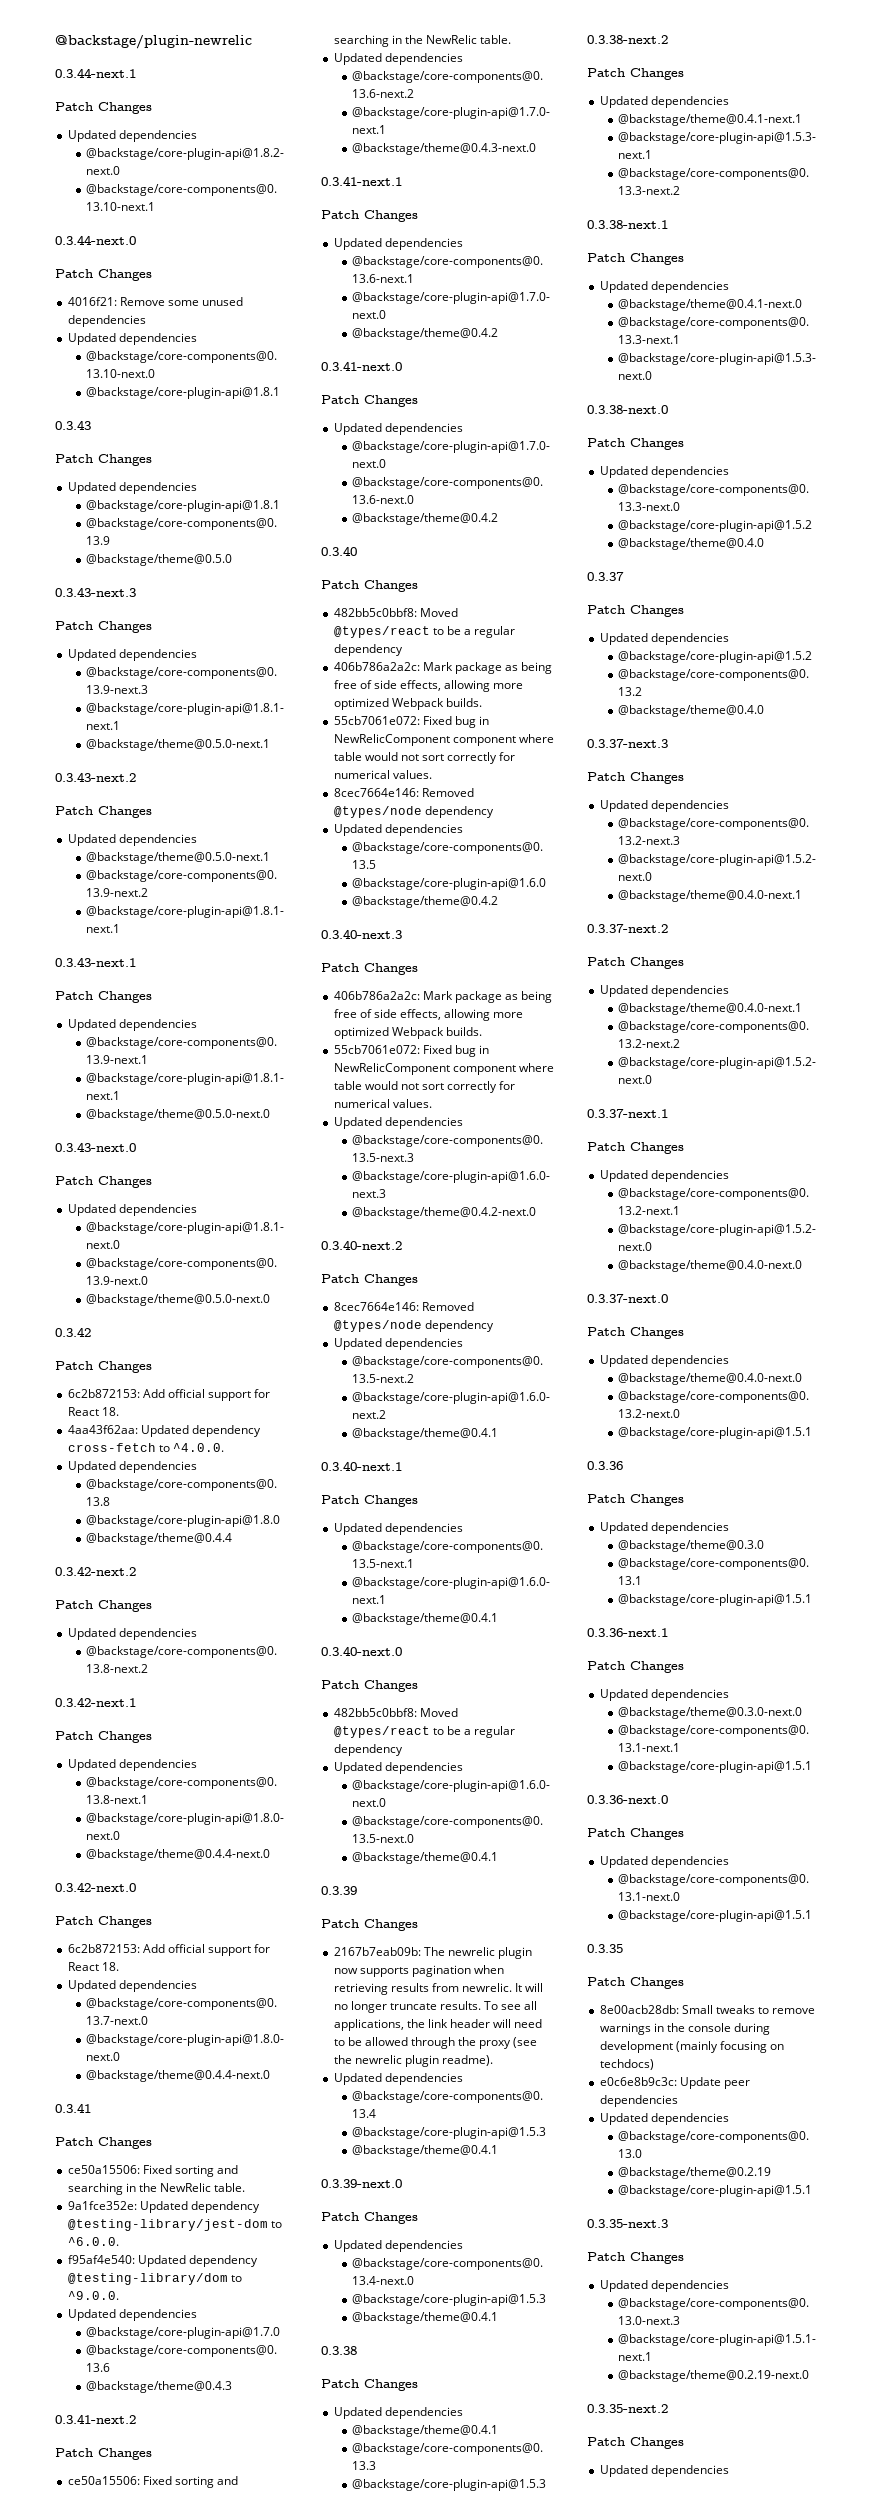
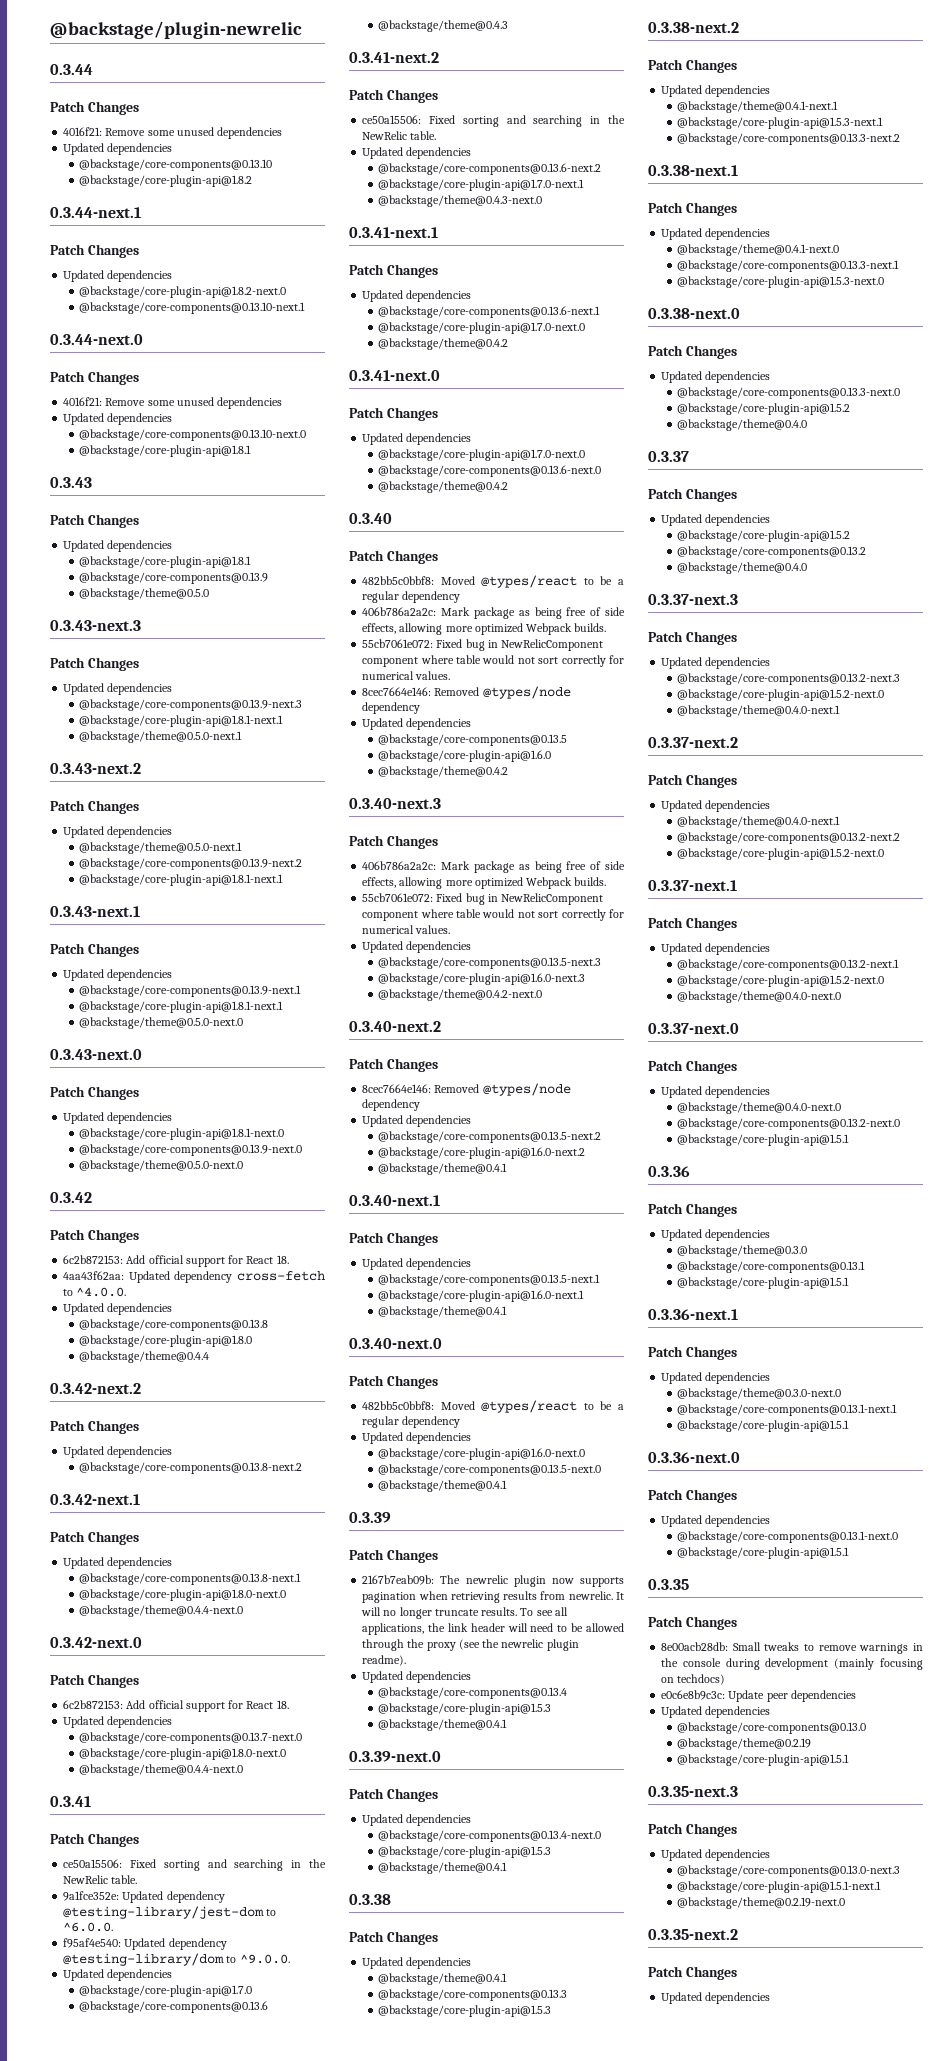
(252, 42) none -> [50,64,93,75] [50,101,139,115] [63,127,283,139] [63,143,173,155] [79,159,273,171] [79,175,253,187] // 0.3.44 // Patch Changes // 4016f21: Remove some unused dependencies // Updated dependencies // @backstage/core-components@0.13.10 // @backstage/core-plugin-api@1.8.2

